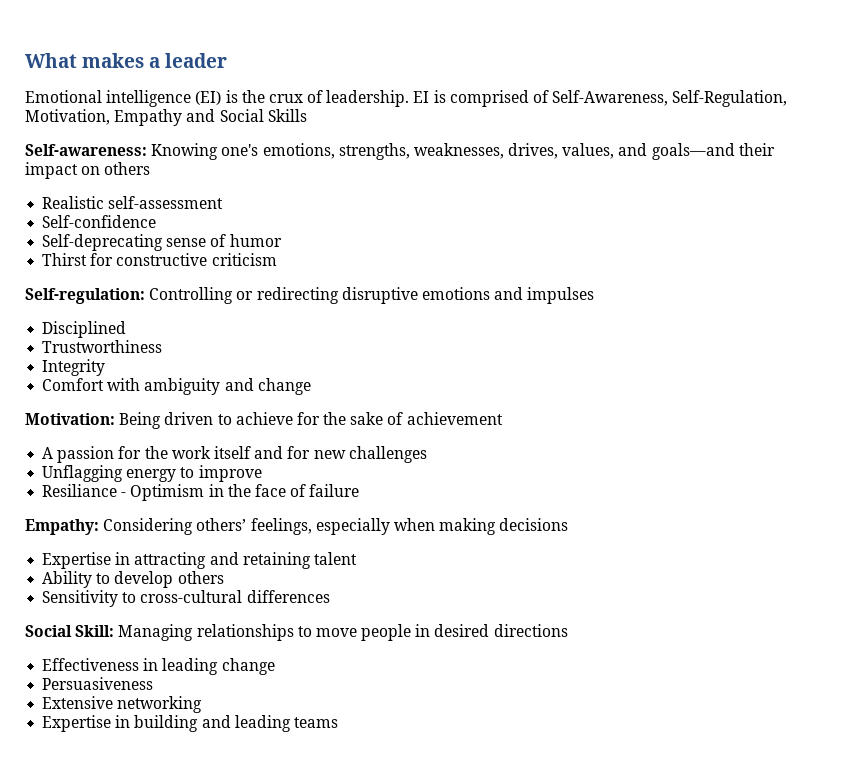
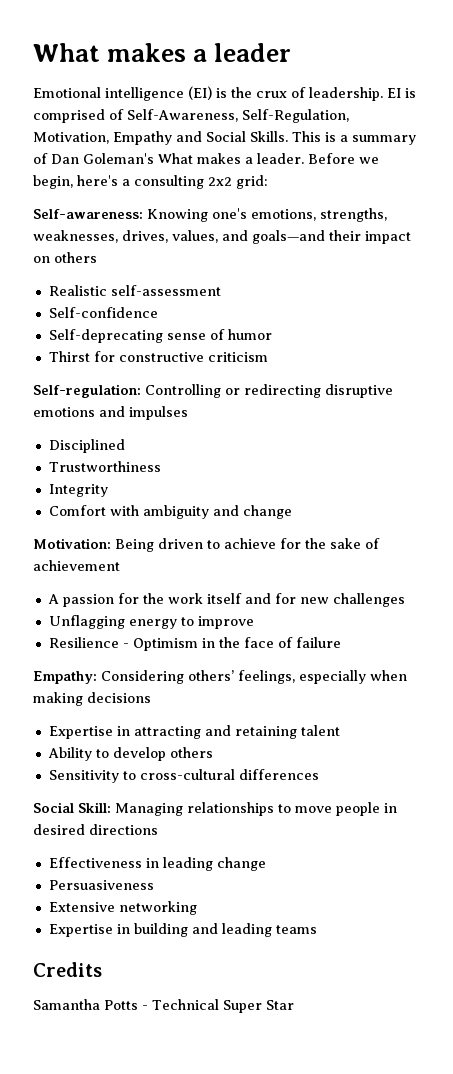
[267,109,307,122] Skills -> [250,131,416,145] [33,153,379,164] [33,175,268,189] Skills. This is a summary of Dan Goleman's What makes a leader. Before we begin, here's a consulting 2x2 grid:
[42,484,118,497] Resiliance -> [48,637,119,648] Resilience
(338, 722) none -> [33,962,102,977] [33,999,294,1013] // Credits // Samantha Potts - Technical Super Star

